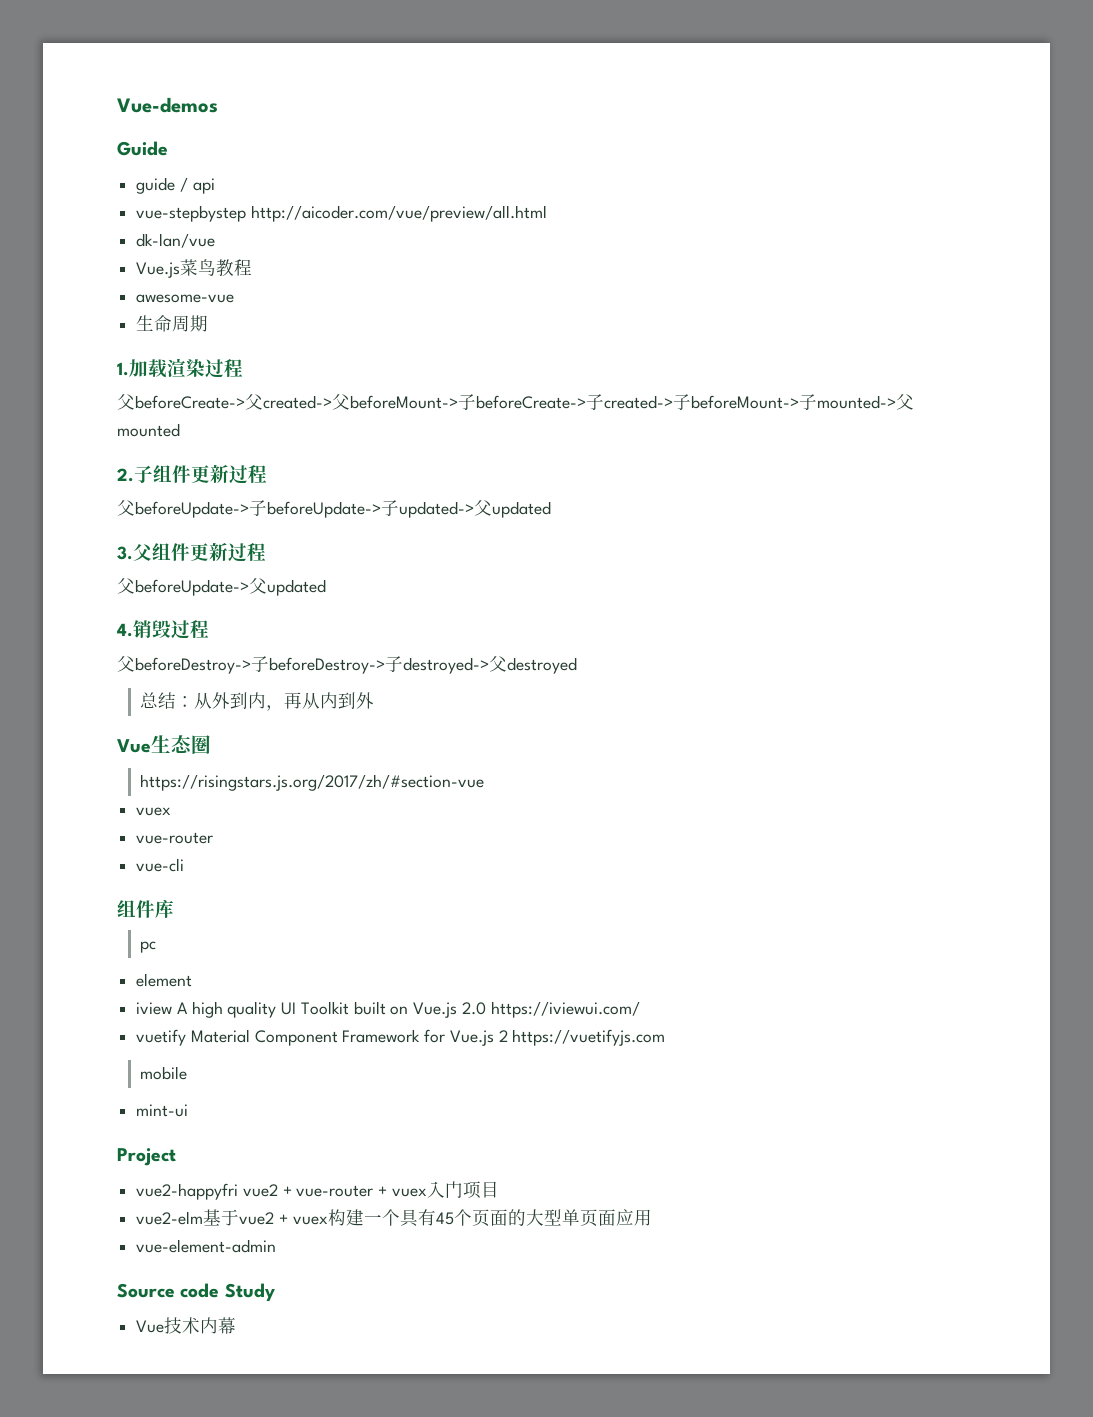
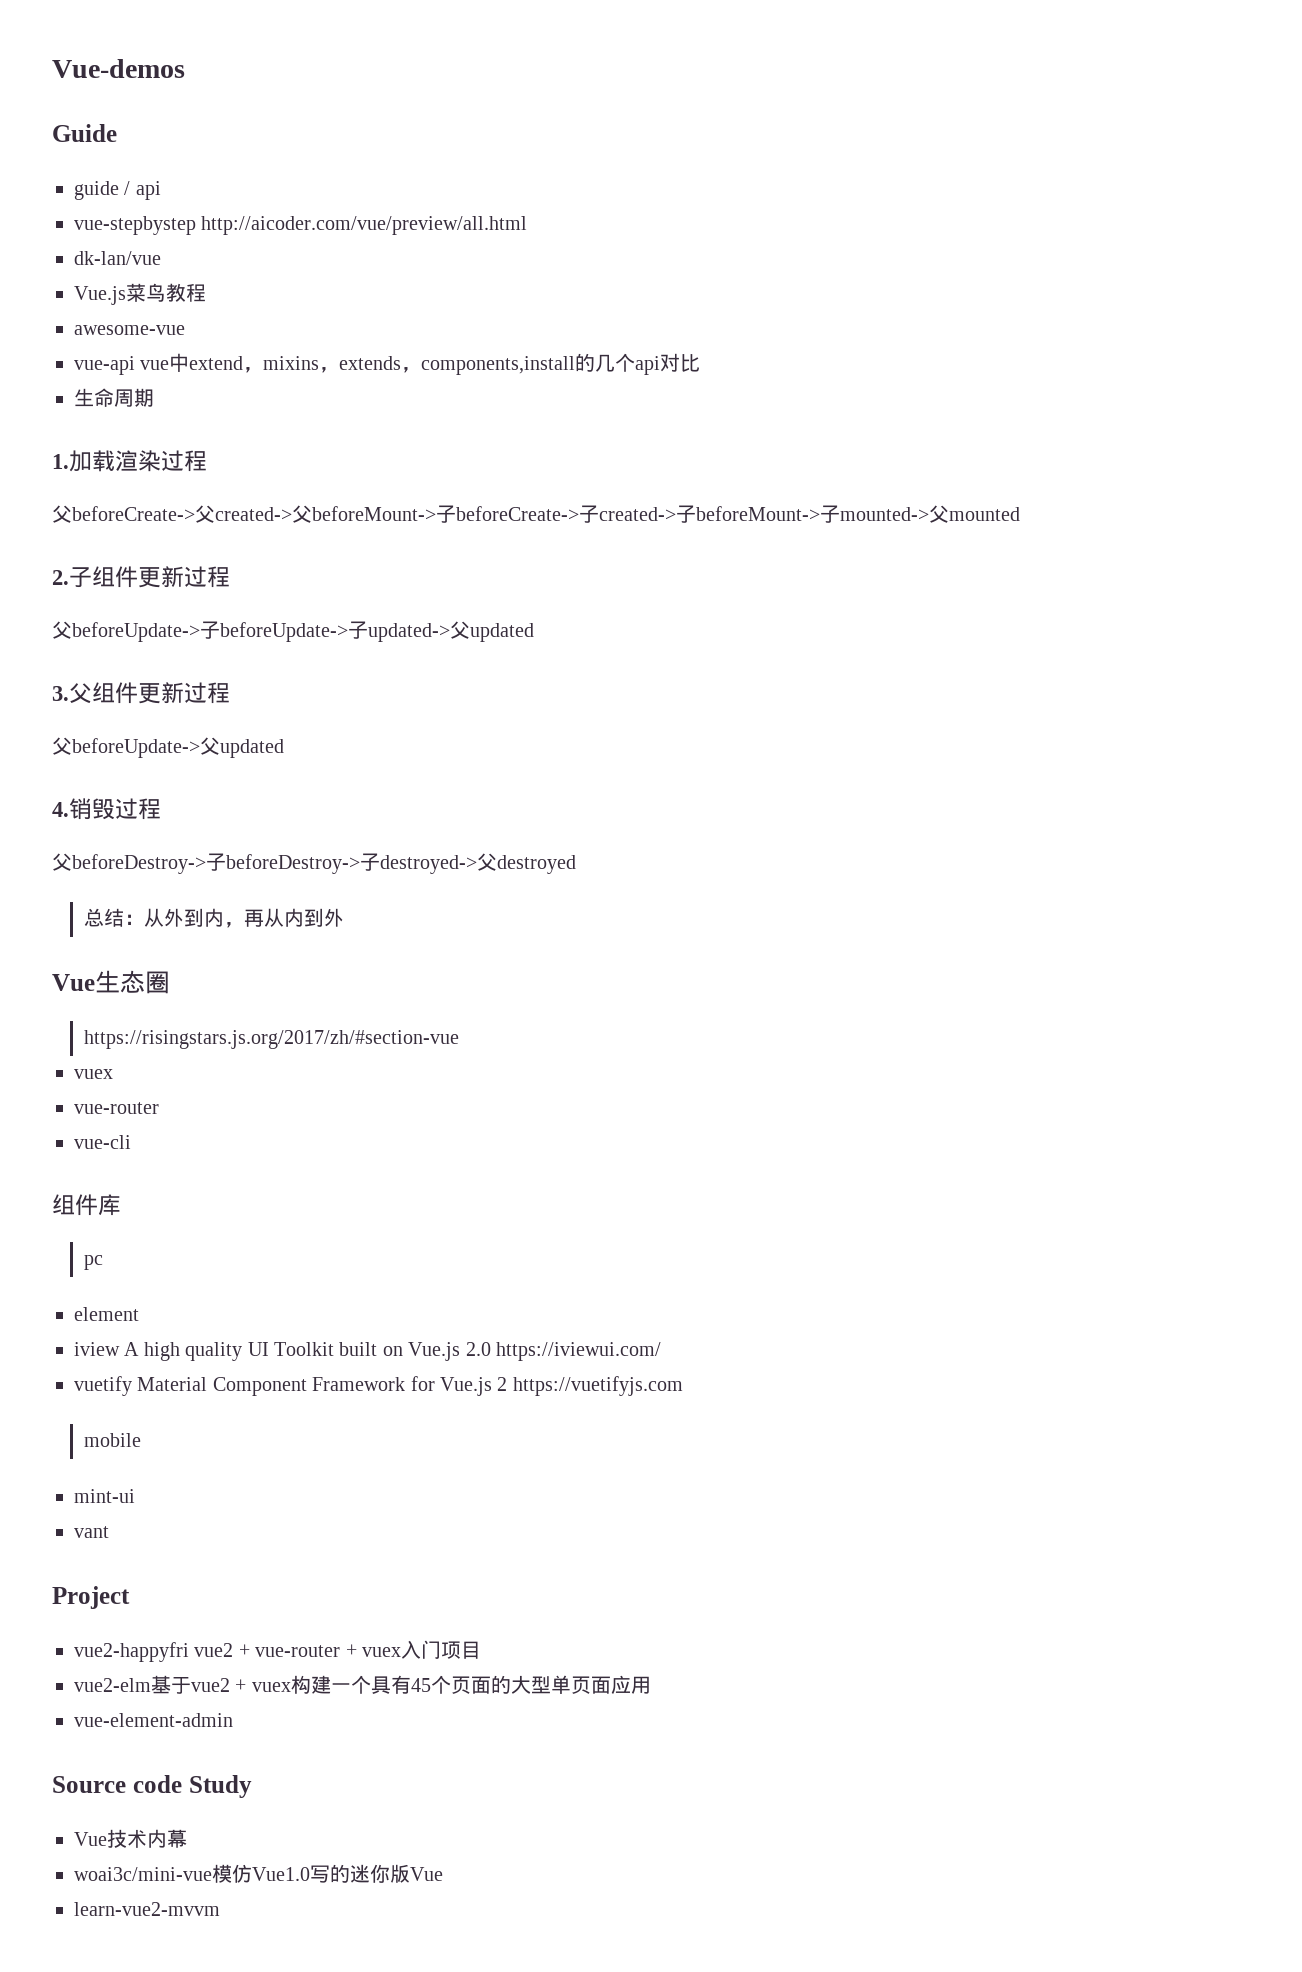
(235, 298) none -> [74,353,701,375] // vue-api vue中extend，mixins，extends，components,install的几个api对比
(189, 1110) none -> [74,1526,109,1538] // vant
(237, 1325) none -> [74,1864,443,1883] [74,1902,220,1916] // woai3c/mini-vue模仿Vue1.0写的迷你版Vue // learn-vue2-mvvm

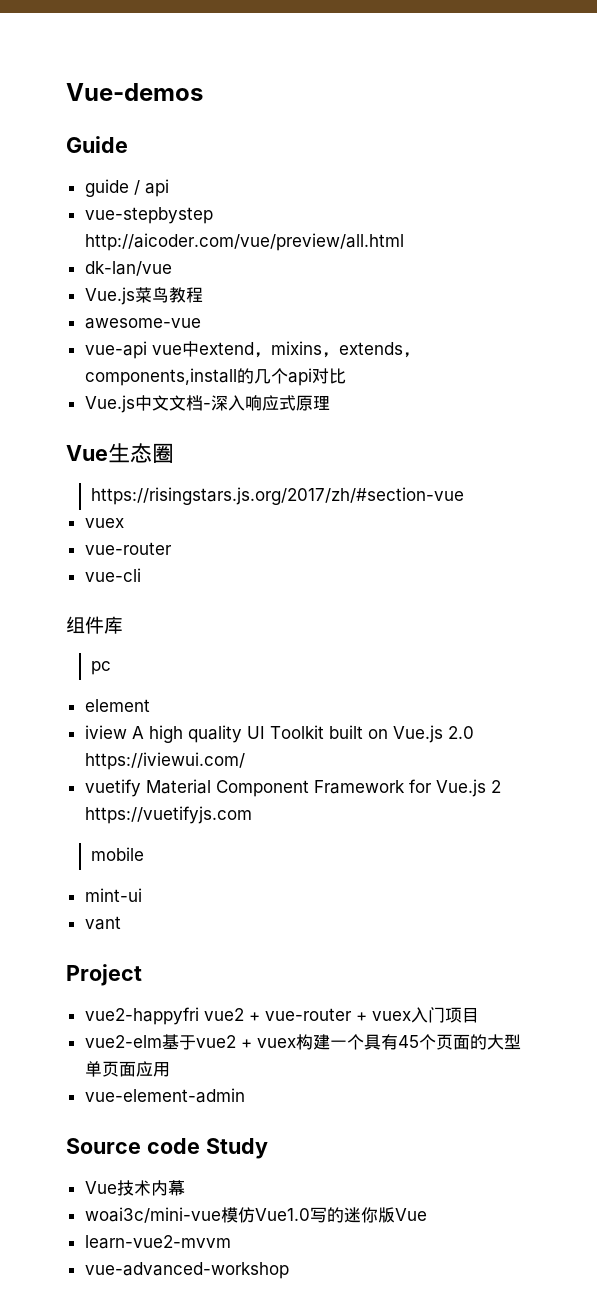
[74,388,154,407] [52,450,207,472] [52,505,1020,523] [52,566,230,588] [52,621,534,642] [52,682,230,704] [52,737,284,758] [52,798,161,820] [52,853,576,874] [83,908,344,928] 生命周期 // 1.加载渲染过程 // 父beforeCreate->父created->父beforeMount->子beforeCreate->子created->子beforeMount->子mounted->父mounted // 2.子组件更新过程 // 父beforeUpdate->子beforeUpdate->子updated->父updated // 3.父组件更新过程 // 父beforeUpdate->父updated // 4.销毁过程 // 父beforeDestroy->子beforeDestroy->子destroyed->父destroyed // 总结：从外到内，再从内到外 -> [84,395,330,413] Vue.js中文文档-深入响应式原理
(220, 1909) none -> [84,1262,289,1279] // vue-advanced-workshop

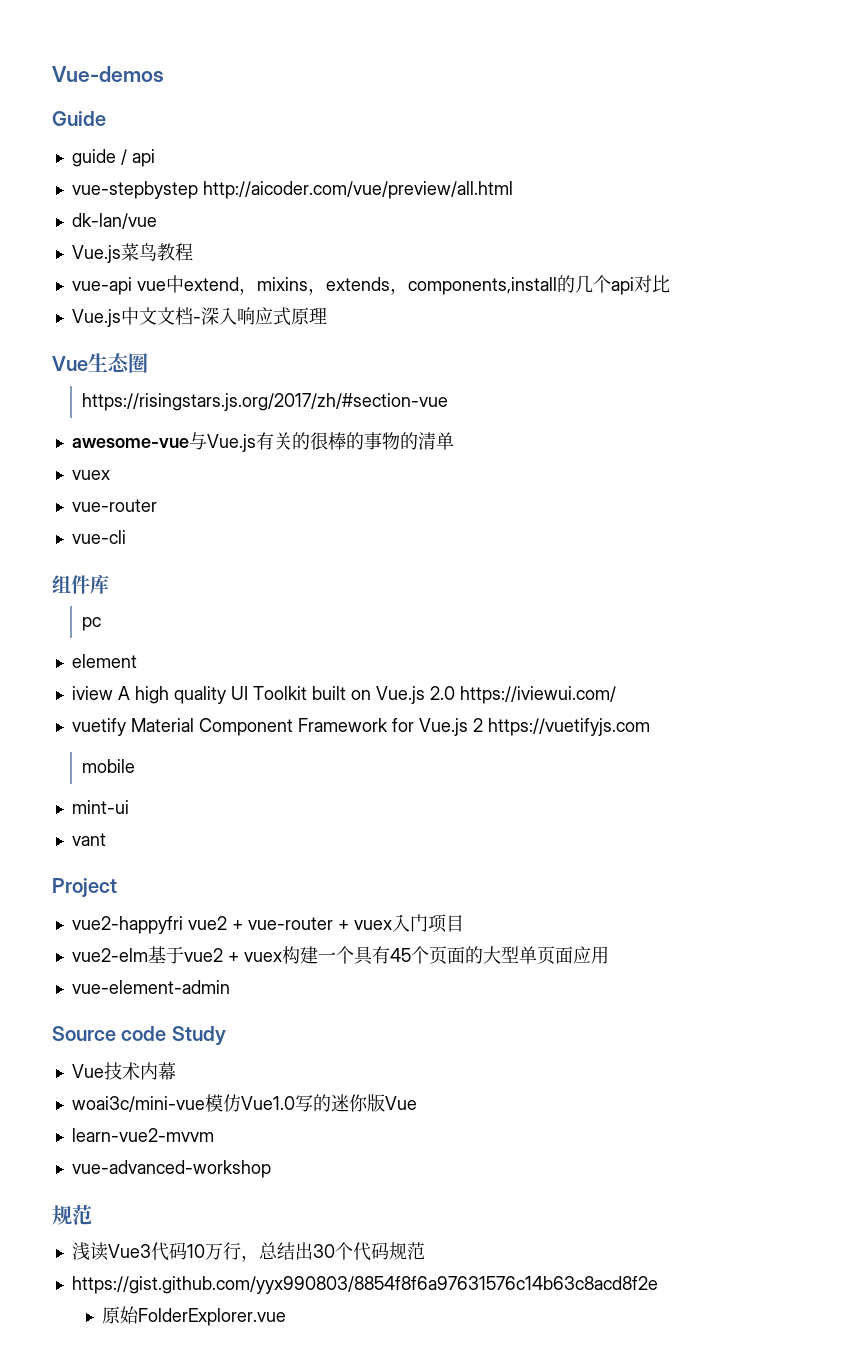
[84,318,201,329] // awesome-vue -> (193, 252) none
(464, 496) none -> [71,432,454,452] // awesome-vue与Vue.js有关的很棒的事物的清单
(289, 1270) none -> [52,1204,92,1225] [71,1242,425,1262] [71,1276,658,1294] [102,1306,287,1326] // 规范 // 浅读Vue3代码10万行，总结出30个代码规范 // https://gist.github.com/yyx990803/8854f8f6a97631576c14b63c8acd8f2e // 原始FolderExplorer.vue

